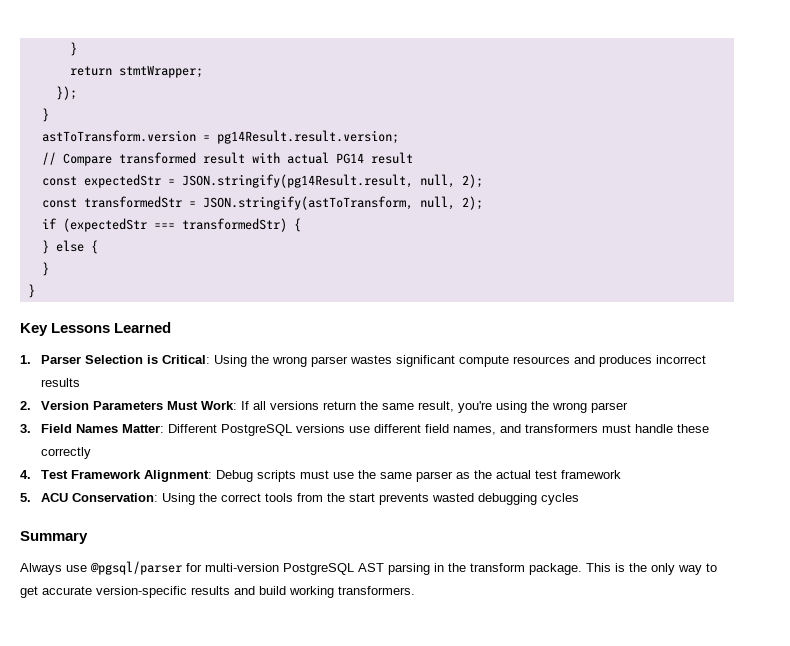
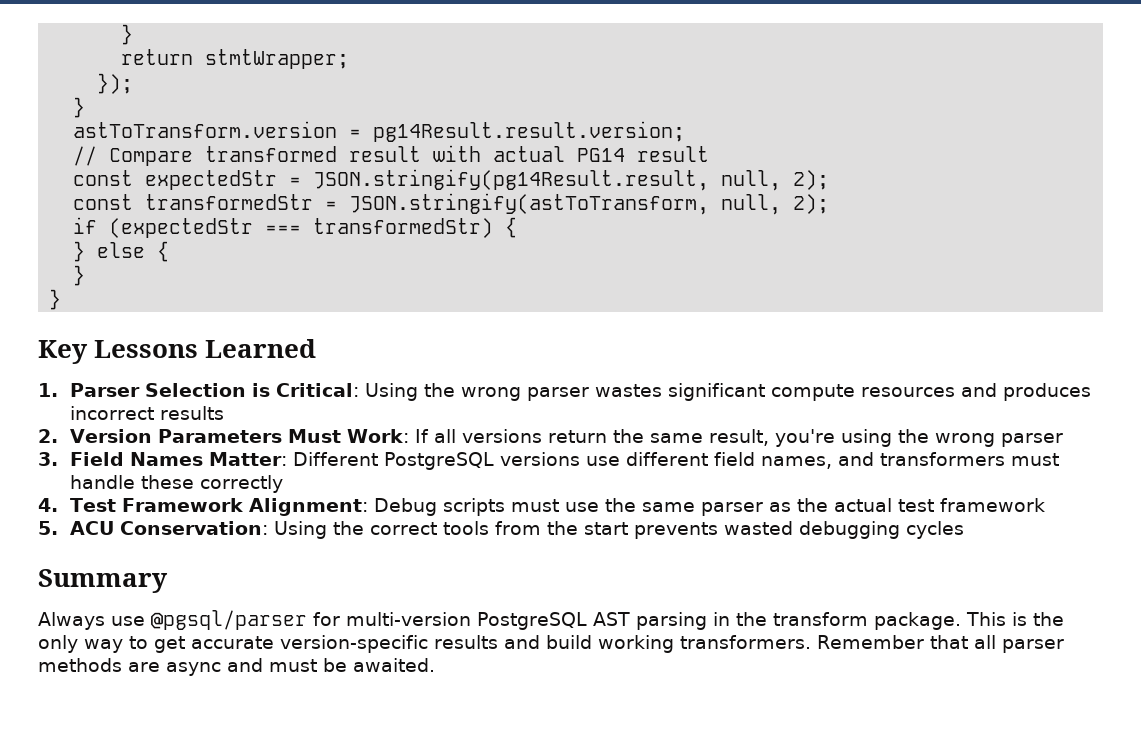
(415, 590) none -> [817,635,1064,653] [38,658,435,676] Remember that all parser methods are async and must be awaited.

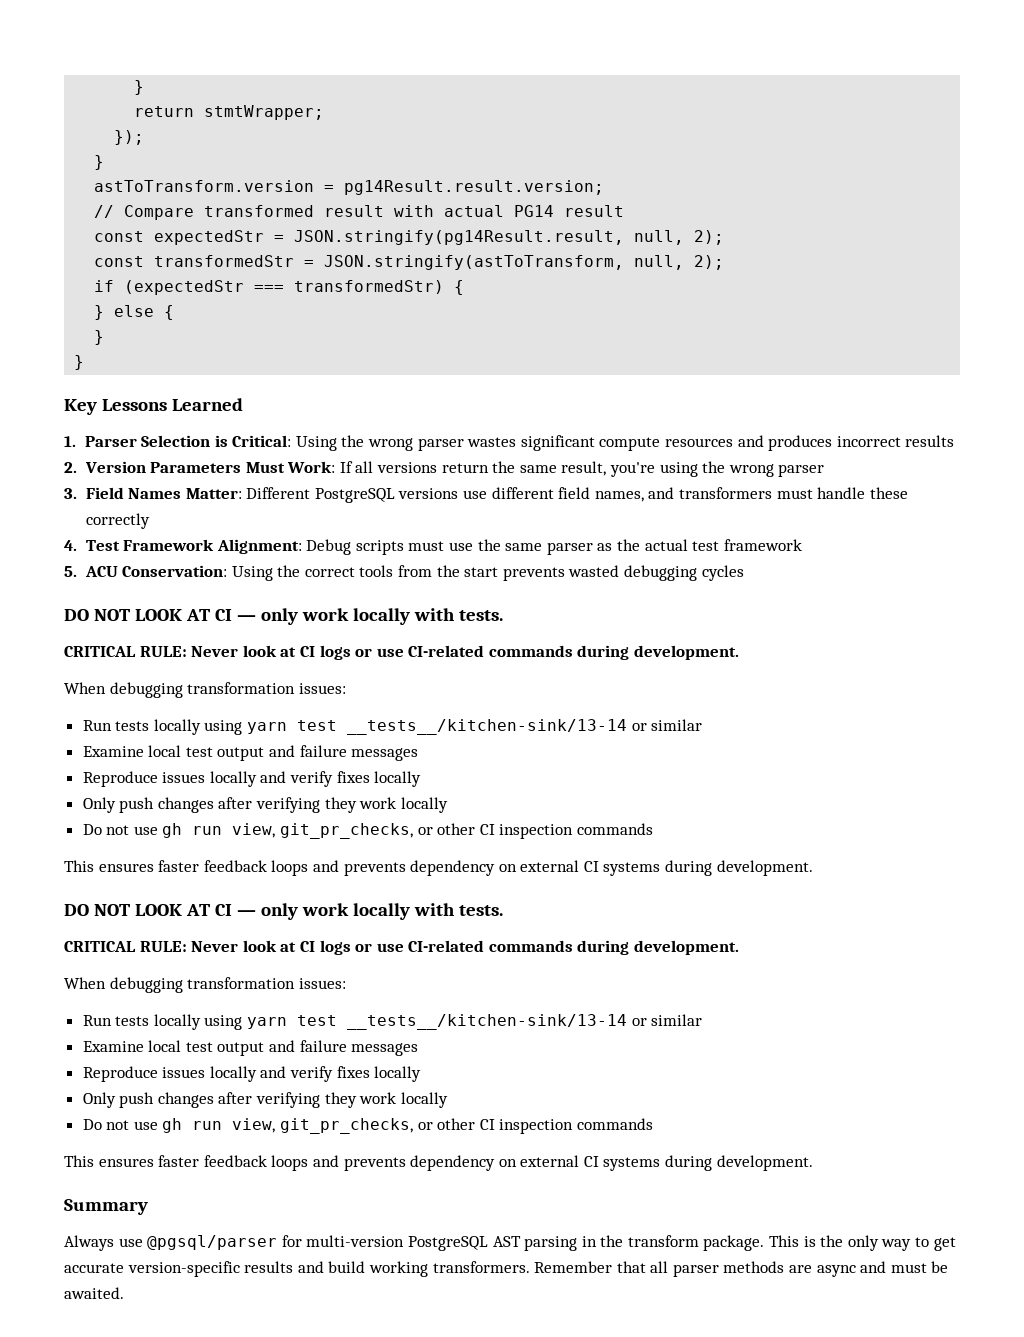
(964, 530) none -> [64,608,503,625] [64,645,740,660] [64,682,346,698] [82,719,703,735] [82,745,419,761] [82,771,422,787] [82,797,448,813] [82,823,654,839] [64,860,813,876] [64,903,503,920] [64,940,740,955] [64,977,346,993] [82,1014,703,1030] [82,1040,419,1056] [82,1066,422,1082] [82,1092,448,1108] [82,1118,654,1134] [64,1155,813,1171] // DO NOT LOOK AT CI — only work locally with tests. // CRITICAL RULE: Never look at CI logs or use CI-related commands during development. // When debugging transformation issues: // Run tests locally using yarn test __tests__/kitchen-sink/13-14 or similar // Examine local test output and failure messages // Reproduce issues locally and verify fixes locally // Only push changes after verifying they work locally // Do not use gh run view, git_pr_checks, or other CI inspection commands // This ensures faster feedback loops and prevents dependency on external CI systems during development. // DO NOT LOOK AT CI — only work locally with tests. // CRITICAL RULE: Never look at CI logs or use CI-related commands during development. // When debugging transformation issues: // Run tests locally using yarn test __tests__/kitchen-sink/13-14 or similar // Examine local test output and failure messages // Reproduce issues locally and verify fixes locally // Only push changes after verifying they work locally // Do not use gh run view, git_pr_checks, or other CI inspection commands // This ensures faster feedback loops and prevents dependency on external CI systems during development.

